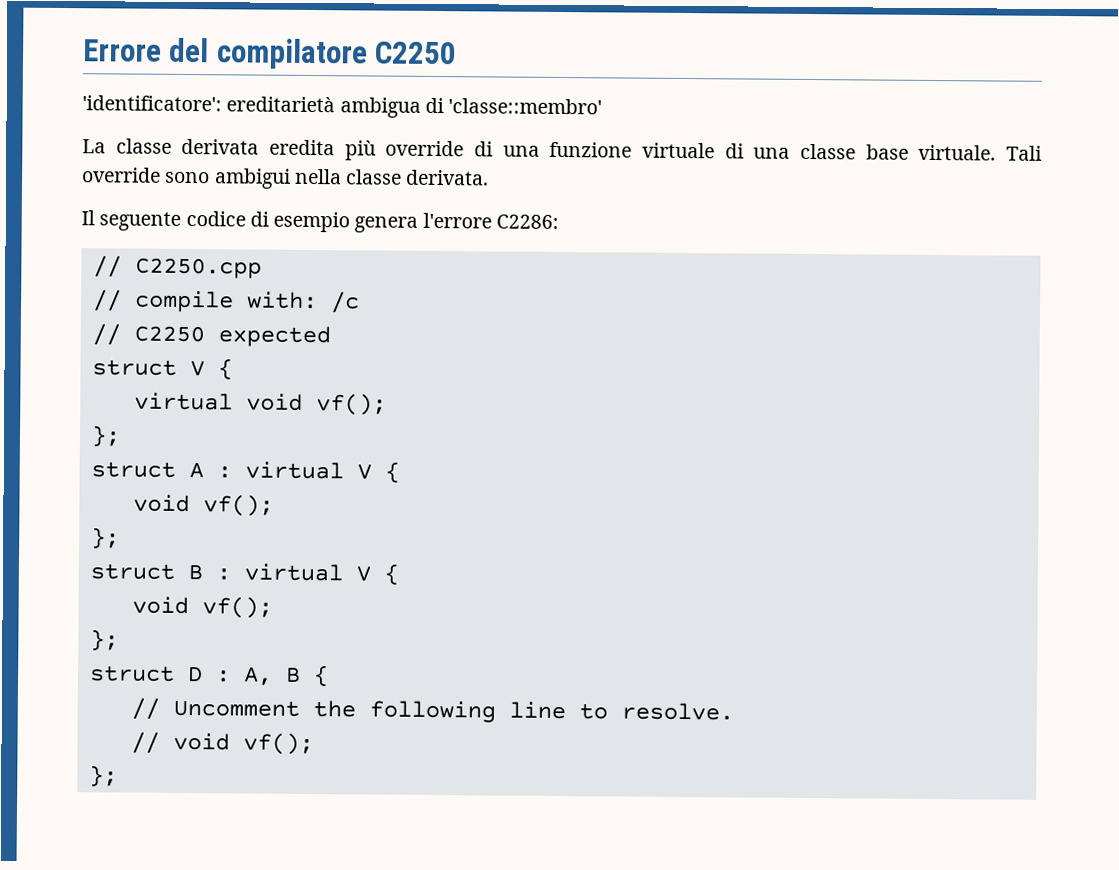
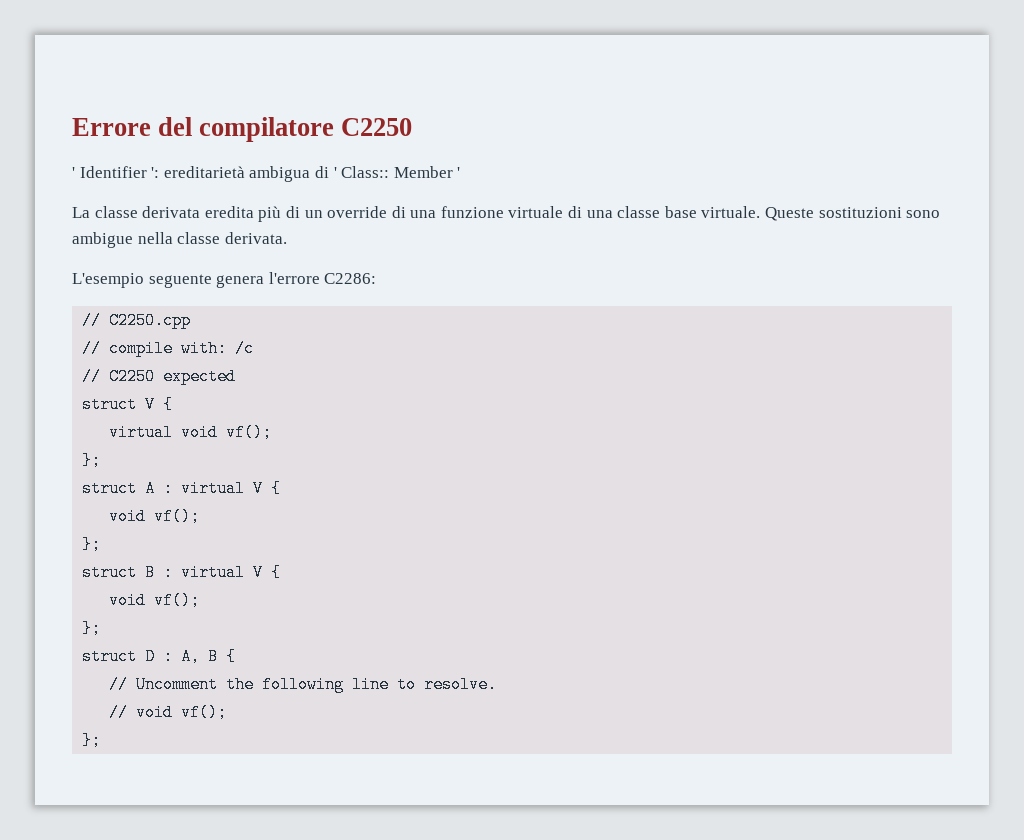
[82,95,603,118] 'identificatore': ereditarietà ambigua di 'classe::membro' -> [72,166,461,182] ' Identifier ': ereditarietà ambigua di ' Class:: Member '
(376, 150) none -> [285,206,323,218] di un
[1005,145,1042,161] [82,167,291,189] Tali override sono ambigui -> [765,207,941,221] [72,232,133,248] Queste sostituzioni sono ambigue
[81,210,351,233] Il seguente codice di esempio -> [72,273,212,288] L'esempio seguente

